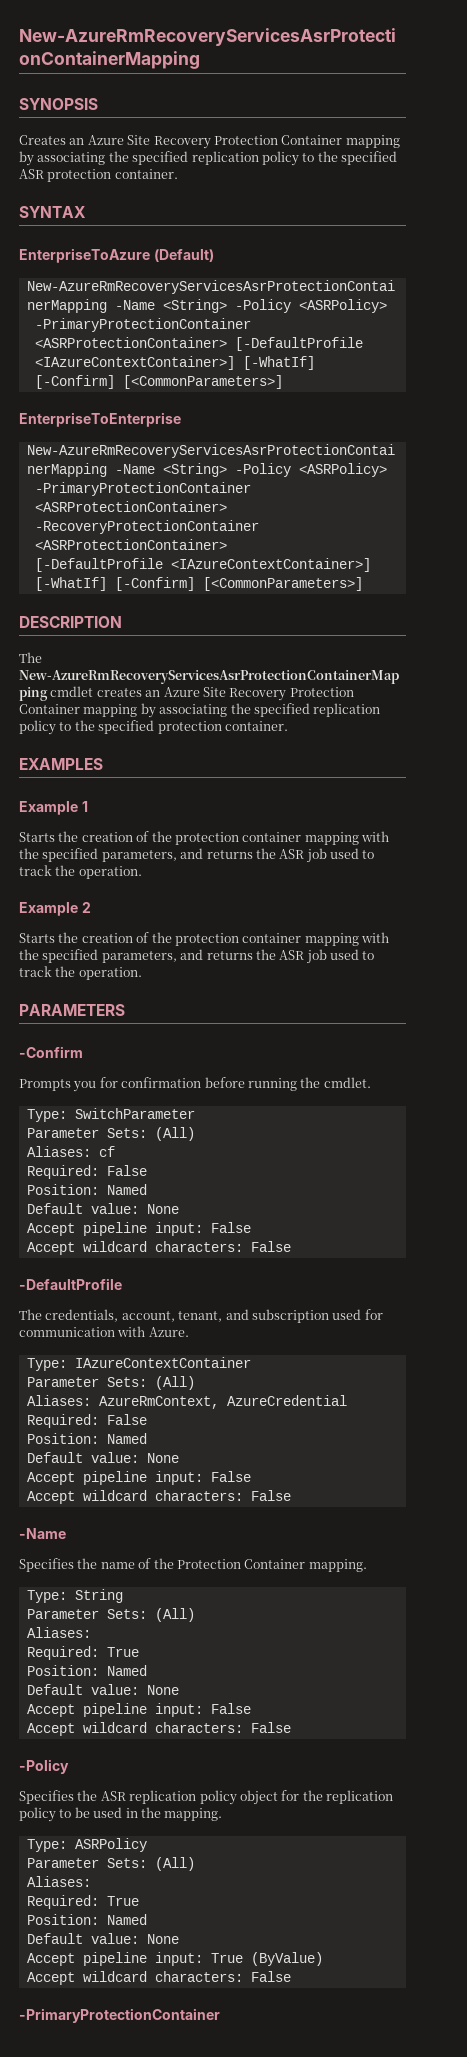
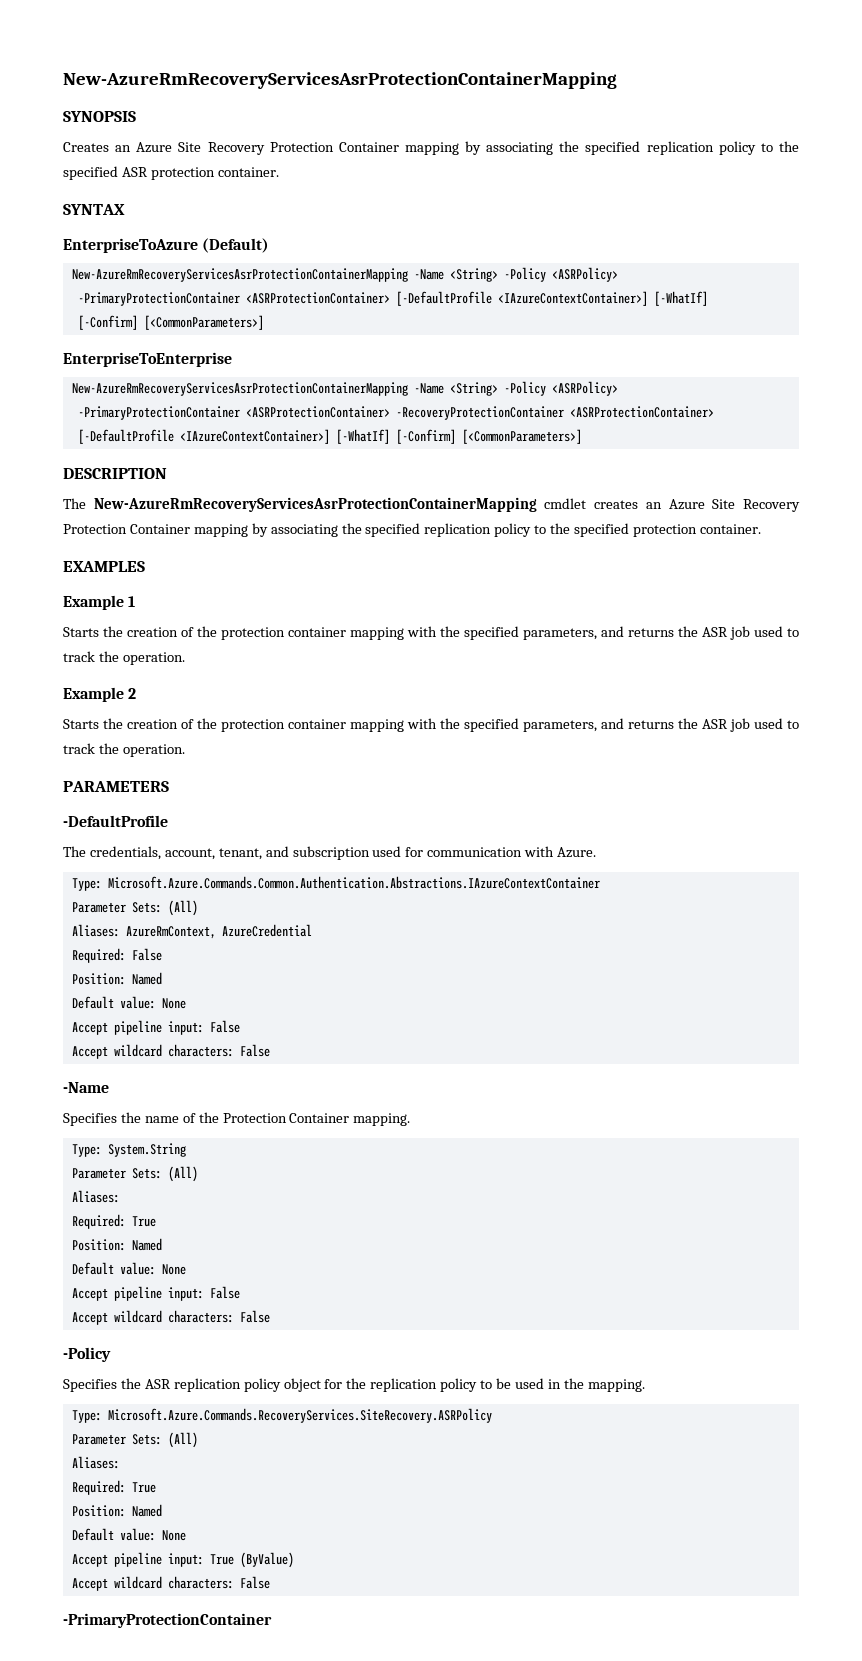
[19,1046,83,1058] [19,1077,371,1092] [26,1108,195,1122] [26,1127,195,1141] [26,1146,115,1157] [26,1165,147,1179] [26,1184,147,1195] [26,1203,179,1214] [26,1222,251,1236] [26,1241,291,1255] // -Confirm // Prompts you for confirmation before running the cmdlet. // Type: SwitchParameter // Parameter Sets: (All) // Aliases: cf // Required: False // Position: Named // Default value: None // Accept pipeline input: False // Accept wildcard characters: False -> (169, 786) none
[74,1357,251,1368] IAzureContextContainer -> [107,876,600,889] Microsoft.Azure.Commands.Common.Authentication.Abstractions.IAzureContextContainer
[74,1589,123,1603] String -> [107,1143,186,1157] System.String
[74,1838,147,1852] ASRPolicy -> [107,1408,492,1423] Microsoft.Azure.Commands.RecoveryServices.SiteRecovery.ASRPolicy

